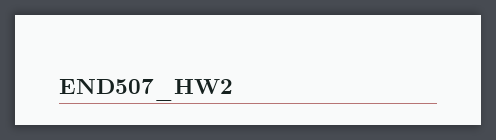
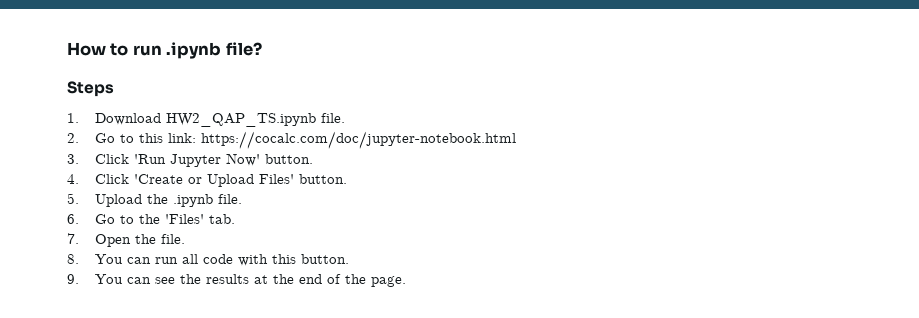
[59,79,233,101] END507_HW2 -> [67,42,262,59] [67,81,114,97] [67,113,345,127] [67,131,516,149] [67,153,313,167] [67,174,347,187] [67,193,242,207] [67,214,235,224] [67,233,185,247] [67,254,349,266] [67,274,406,287] How to run .ipynb file? // Steps // 1. Download HW2_QAP_TS.ipynb file. // 2. Go to this link: https://cocalc.com/doc/jupyter-notebook.html // 3. Click 'Run Jupyter Now' button. // 4. Click 'Create or Upload Files' button. // 5. Upload the .ipynb file. // 6. Go to the 'Files' tab. // 7. Open the file. // 8. You can run all code with this button. // 9. You can see the results at the end of the page.

